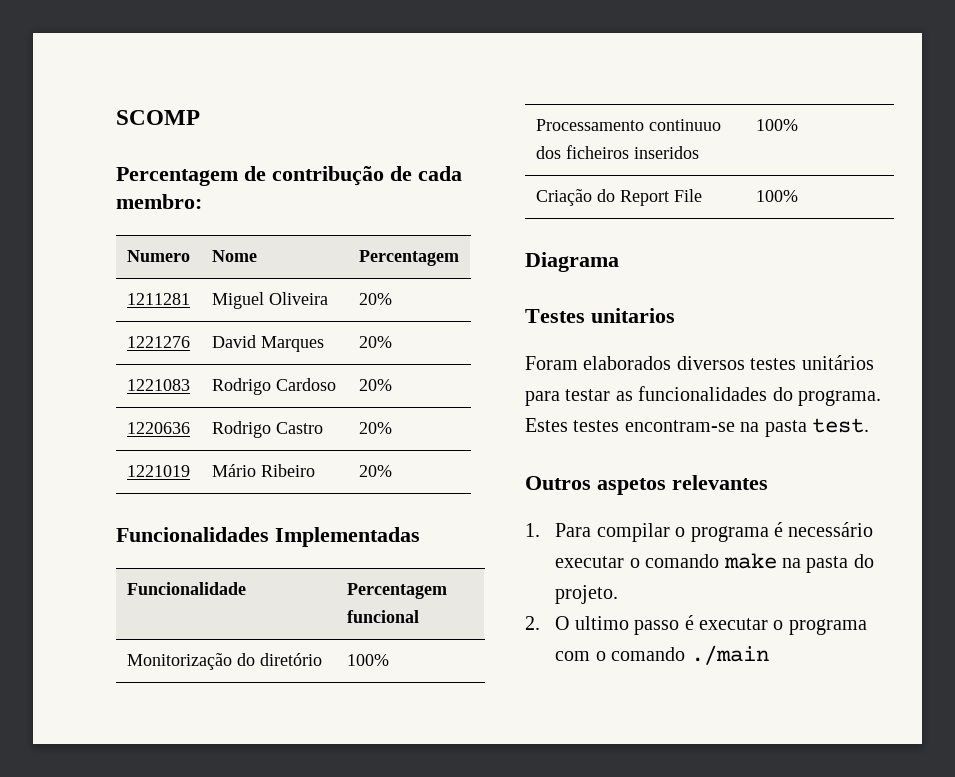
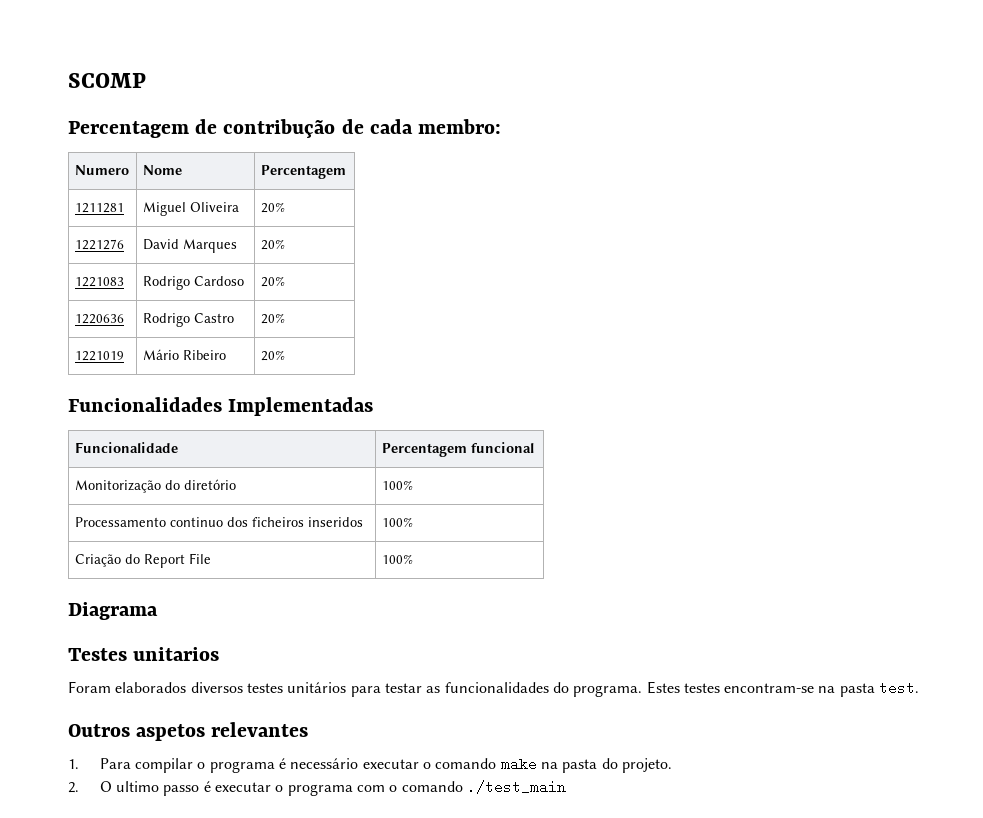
[648,119,721,131] continuuo -> [169,517,223,527] continuo
[690,645,769,665] ./main -> [467,780,567,794] ./test_main

